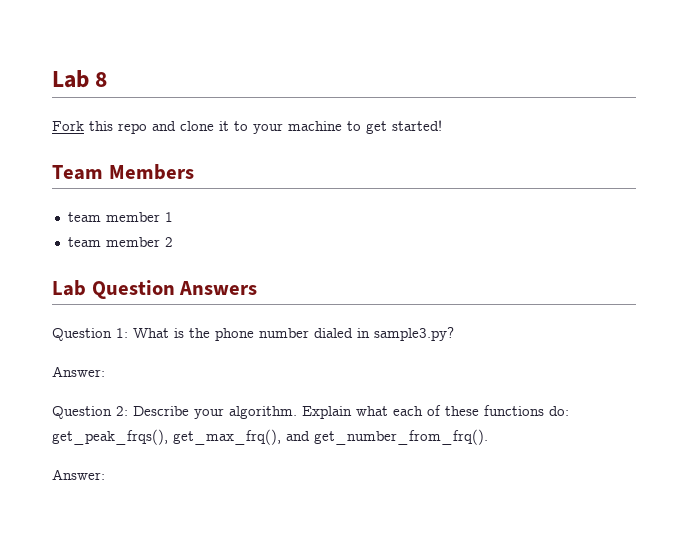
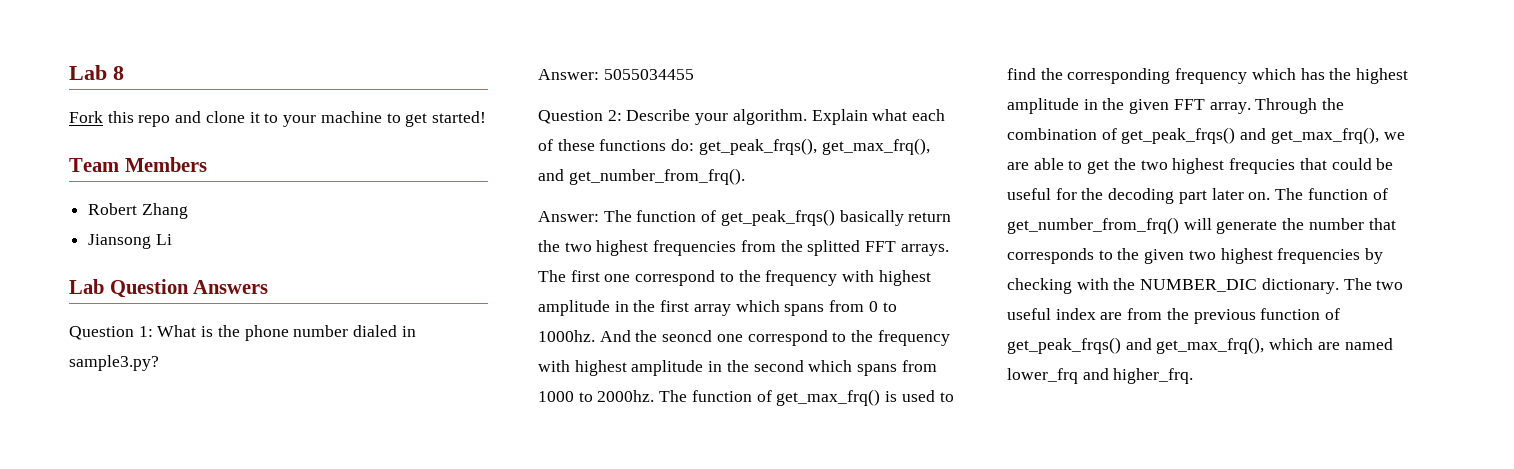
[67,212,173,222] [67,237,173,247] team member 1 // team member 2 -> [88,203,188,219] [88,234,172,249] Robert Zhang // Jiansong Li
(105, 371) none -> [603,69,694,80] 5055034455
(105, 474) none -> [603,209,952,226] [538,240,949,256] [538,270,931,286] [538,300,897,316] [538,330,950,346] [538,360,937,376] [538,389,954,406] [1007,68,1409,84] [1007,98,1345,114] [1007,127,1405,144] [1007,158,1394,174] [1007,188,1388,204] [1007,217,1396,234] [1007,248,1384,264] [1007,278,1404,294] [1007,308,1341,324] [1007,337,1393,354] [1007,368,1194,384] The function of get_peak_frqs() basically return the two highest frequencies from the splitted FFT arrays. The first one correspond to the frequency with highest amplitude in the first array which spans from 0 to 1000hz. And the seoncd one correspond to the frequency with highest amplitude in the second which spans from 1000 to 2000hz. The function of get_max_frq() is used to find the corresponding frequency which has the highest amplitude in the given FFT array. Through the combination of get_peak_frqs() and get_max_frq(), we are able to get the two highest frequcies that could be useful for the decoding part later on. The function of get_number_from_frq() will generate the number that corresponds to the given two highest frequencies by checking with the NUMBER_DIC dictionary. The two useful index are from the previous function of get_peak_frqs() and get_max_frq(), which are named lower_frq and higher_frq.

